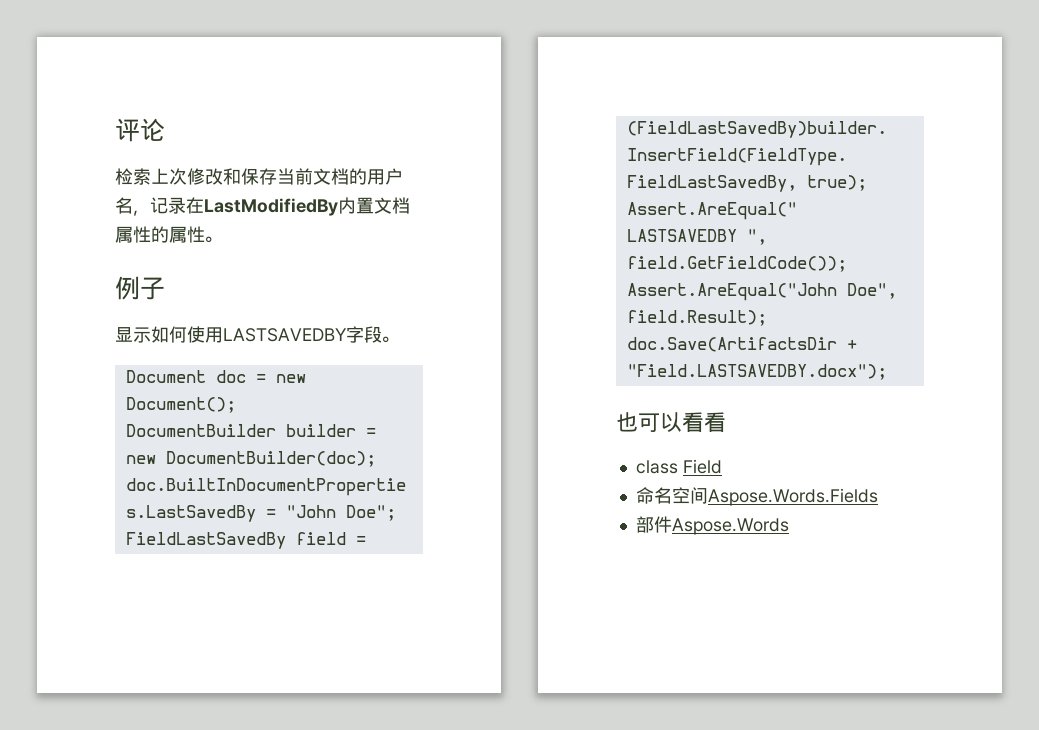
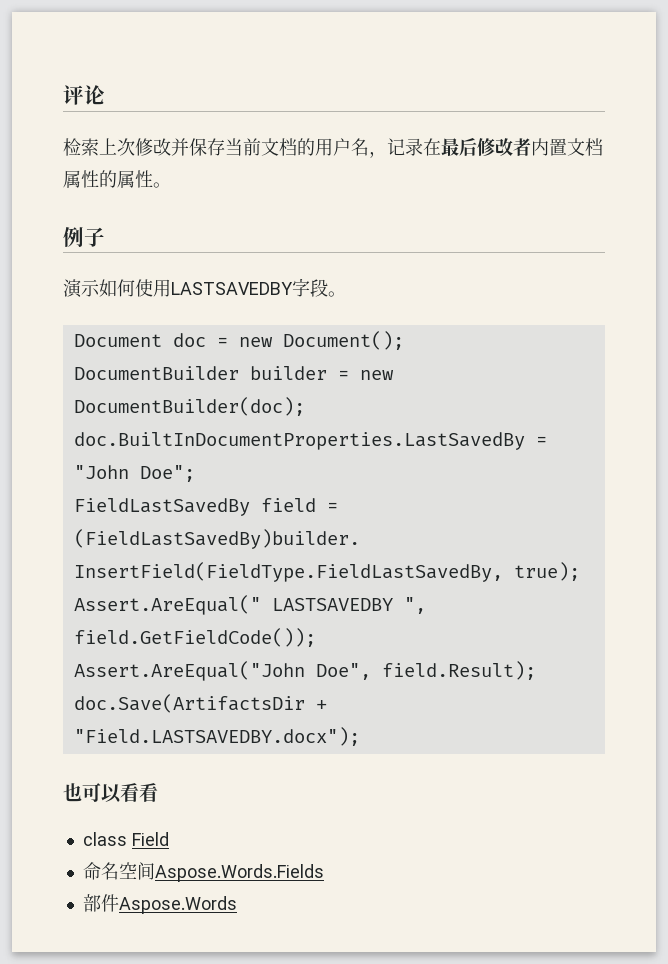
[223,168,241,185] 和 -> [171,138,189,156] 并
[204,198,338,216] LastModifiedBy -> [441,138,531,156] 最后修改者
[115,327,133,342] 显 -> [63,279,83,298] 演

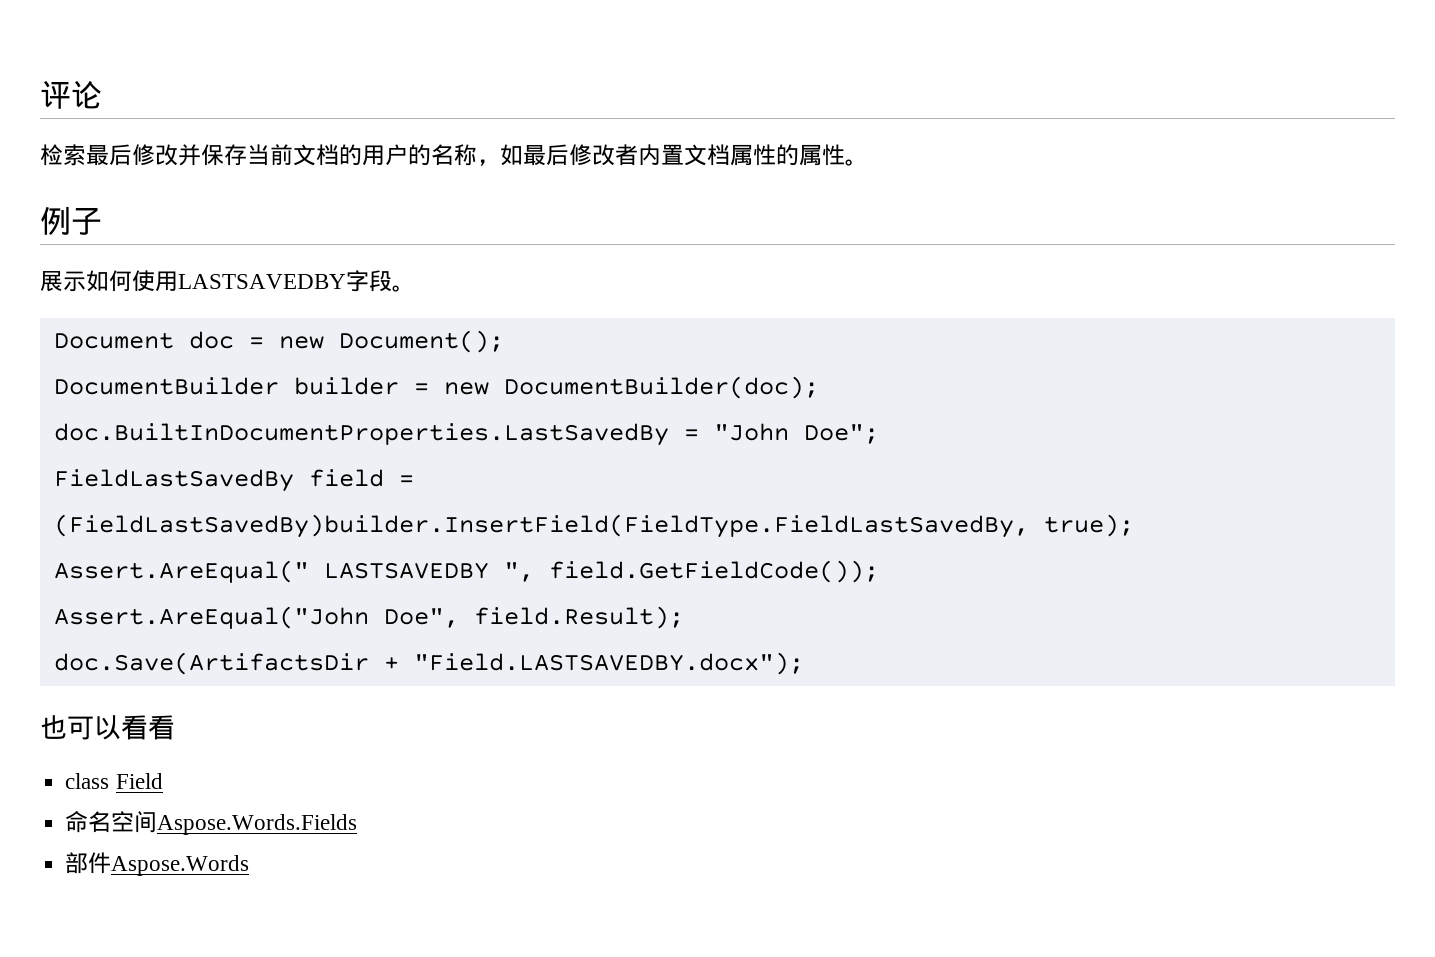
[99,138,135,156] 上次 -> [86,144,132,166] 最后
[351,138,441,158] 名，记录在 -> [408,144,523,166] 的名称，如
[63,279,83,298] 演 -> [40,271,63,292] 展

